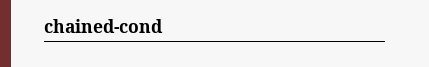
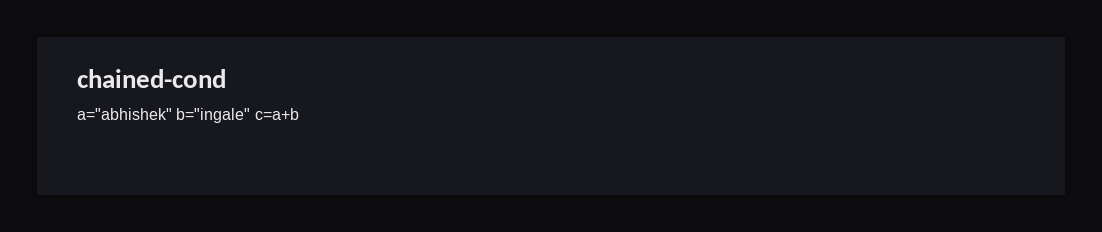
(163, 26) none -> [77,108,299,123] // a="abhishek" b="ingale" c=a+b

